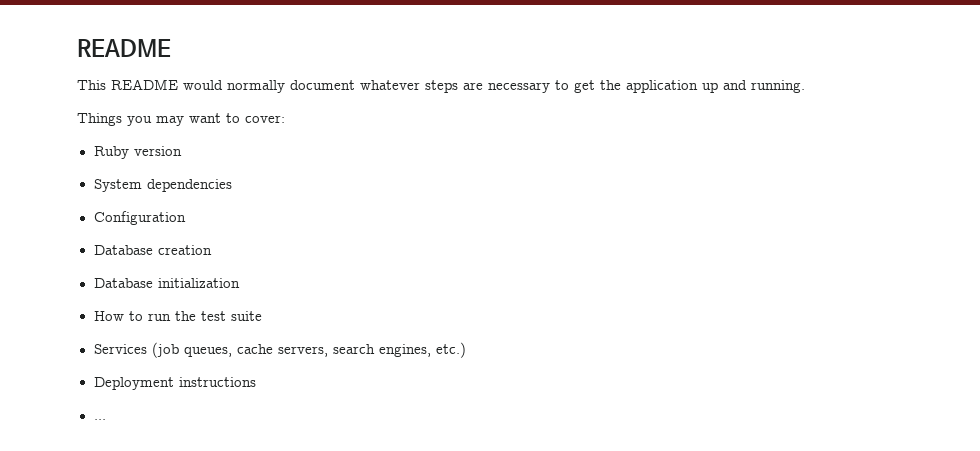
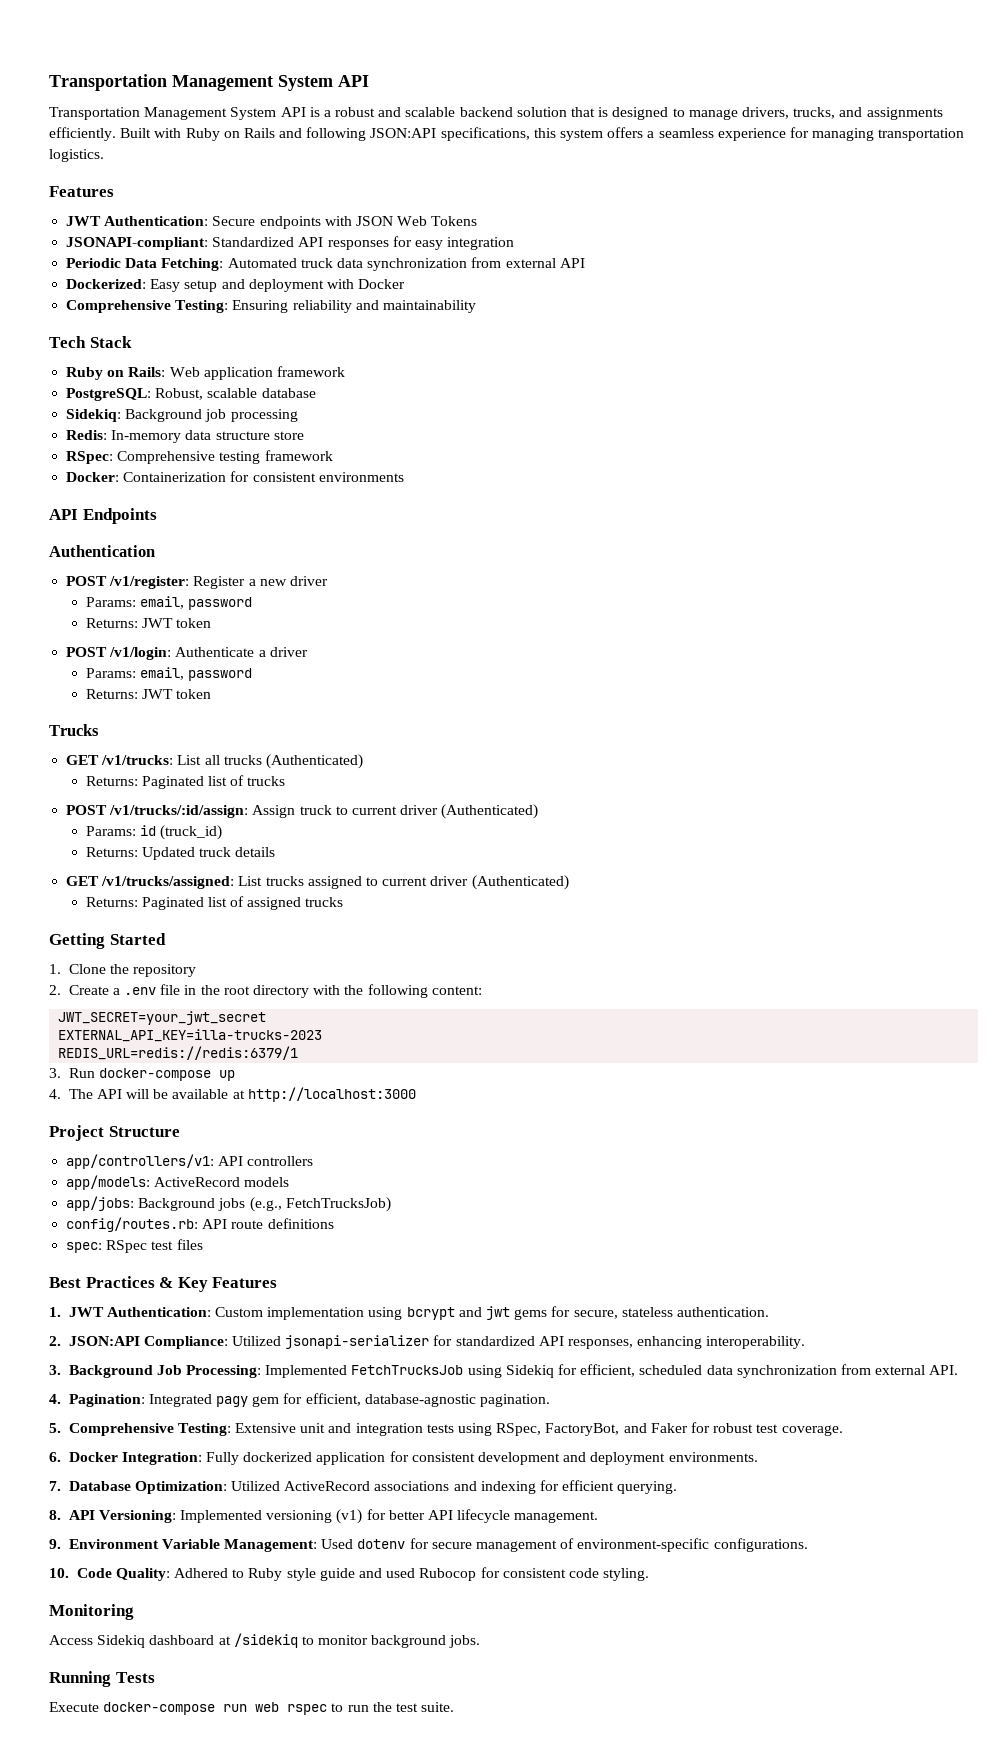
[77,39,171,57] [77,79,805,93] [77,113,285,126] [93,146,182,159] [93,179,232,192] [93,211,186,225] [93,245,212,255] [93,278,240,288] [93,311,262,321] [93,342,466,358] [93,377,256,390] [93,419,106,420] README // This README would normally document whatever steps are necessary to get the application up and running. // Things you may want to cover: // Ruby version // System dependencies // Configuration // Database creation // Database initialization // How to run the test suite // Services (job queues, cache servers, search engines, etc.) // Deployment instructions // ... -> [49,74,369,91] [49,107,943,120] [49,127,965,141] [49,149,104,162] [49,186,114,197] [66,216,478,229] [66,236,515,250] [66,257,585,271] [66,279,406,292] [66,300,476,313] [49,336,132,348] [66,366,345,380] [66,388,316,401] [66,409,298,422] [66,430,304,443] [66,450,333,464] [66,471,404,482] [49,508,157,524] [49,545,155,557] [66,576,328,589] [85,596,252,610] [85,618,211,628] [66,647,308,660] [85,667,252,681] [85,689,211,699] [49,724,99,736] [66,754,363,769] [85,775,286,789] [66,804,539,819] [85,825,222,840] [85,847,276,860] [66,875,569,890] [85,896,344,910] [49,933,166,949] [49,964,197,977] [49,984,482,998] [58,1011,267,1025] [58,1029,323,1042] [58,1046,299,1060] [49,1068,235,1081] [49,1087,416,1102] [49,1125,180,1141] [66,1154,314,1169] [66,1175,290,1190] [66,1196,391,1212] [66,1217,334,1232] [66,1239,203,1253] [49,1276,278,1292] [49,1306,769,1320] [49,1335,806,1349] [49,1364,959,1378] [49,1393,551,1407] [49,1422,843,1436] [49,1451,758,1465] [49,1480,678,1494] [49,1509,599,1524] [49,1538,808,1552] [49,1567,650,1581] [49,1604,134,1620] [49,1633,481,1648] [49,1671,155,1687] [49,1702,455,1715] Transportation Management System API // Transportation Management System API is a robust and scalable backend solution that is designed to manage drivers, trucks, and assignments efficiently. Built with Ruby on Rails and following JSON:API specifications, this system offers a seamless experience for managing transportation logistics. // Features // JWT Authentication: Secure endpoints with JSON Web Tokens // JSONAPI-compliant: Standardized API responses for easy integration // Periodic Data Fetching: Automated truck data synchronization from external API // Dockerized: Easy setup and deployment with Docker // Comprehensive Testing: Ensuring reliability and maintainability // Tech Stack // Ruby on Rails: Web application framework // PostgreSQL: Robust, scalable database // Sidekiq: Background job processing // Redis: In-memory data structure store // RSpec: Comprehensive testing framework // Docker: Containerization for consistent environments // API Endpoints // Authentication // POST /v1/register: Register a new driver // Params: email, password // Returns: JWT token // POST /v1/login: Authenticate a driver // Params: email, password // Returns: JWT token // Trucks // GET /v1/trucks: List all trucks (Authenticated) // Returns: Paginated list of trucks // POST /v1/trucks/:id/assign: Assign truck to current driver (Authenticated) // Params: id (truck_id) // Returns: Updated truck details // GET /v1/trucks/assigned: List trucks assigned to current driver (Authenticated) // Returns: Paginated list of assigned trucks // Getting Started // 1. Clone the repository // 2. Create a .env file in the root directory with the following content: // JWT_SECRET=your_jwt_secret // EXTERNAL_API_KEY=illa-trucks-2023 // REDIS_URL=redis://redis:6379/1 // 3. Run docker-compose up // 4. The API will be available at http://localhost:3000 // Project Structure // app/controllers/v1: API controllers // app/models: ActiveRecord models // app/jobs: Background jobs (e.g., FetchTrucksJob) // config/routes.rb: API route definitions // spec: RSpec test files // Best Practices & Key Features // 1. JWT Authentication: Custom implementation using bcrypt and jwt gems for secure, stateless authentication. // 2. JSON:API Compliance: Utilized jsonapi-serializer for standardized API responses, enhancing interoperability. // 3. Background Job Processing: Implemented FetchTrucksJob using Sidekiq for efficient, scheduled data synchronization from external API. // 4. Pagination: Integrated pagy gem for efficient, database-agnostic pagination. // 5. Comprehensive Testing: Extensive unit and integration tests using RSpec, FactoryBot, and Faker for robust test coverage. // 6. Docker Integration: Fully dockerized application for consistent development and deployment environments. // 7. Database Optimization: Utilized ActiveRecord associations and indexing for efficient querying. // 8. API Versioning: Implemented versioning (v1) for better API lifecycle management. // 9. Environment Variable Management: Used dotenv for secure management of environment-specific configurations. // 10. Code Quality: Adhered to Ruby style guide and used Rubocop for consistent code styling. // Monitoring // Access Sidekiq dashboard at /sidekiq to monitor background jobs. // Running Tests // Execute docker-compose run web rspec to run the test suite.

